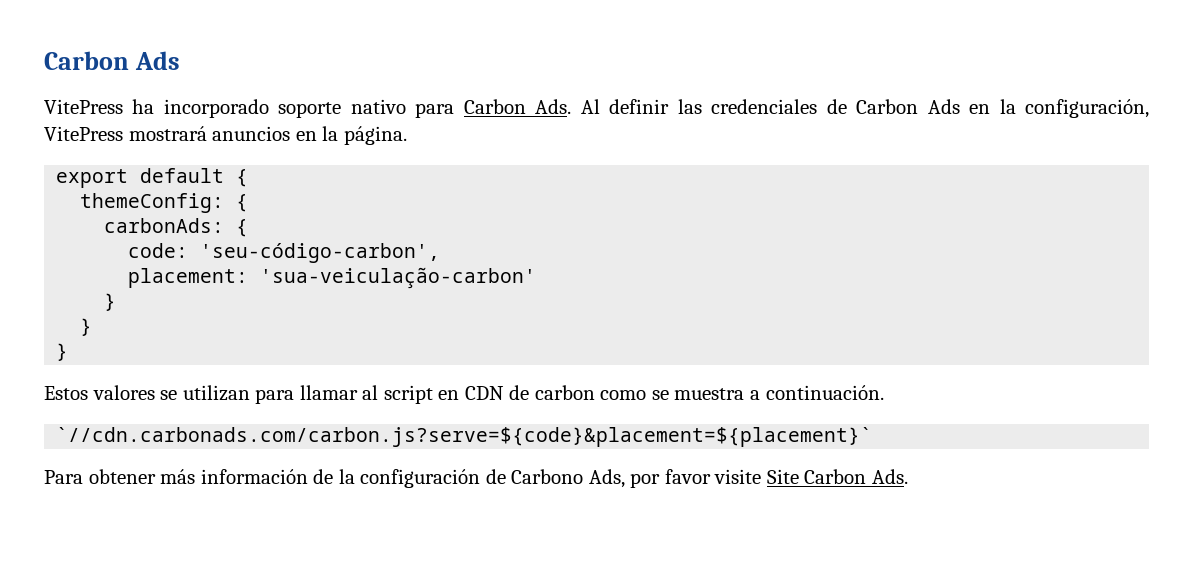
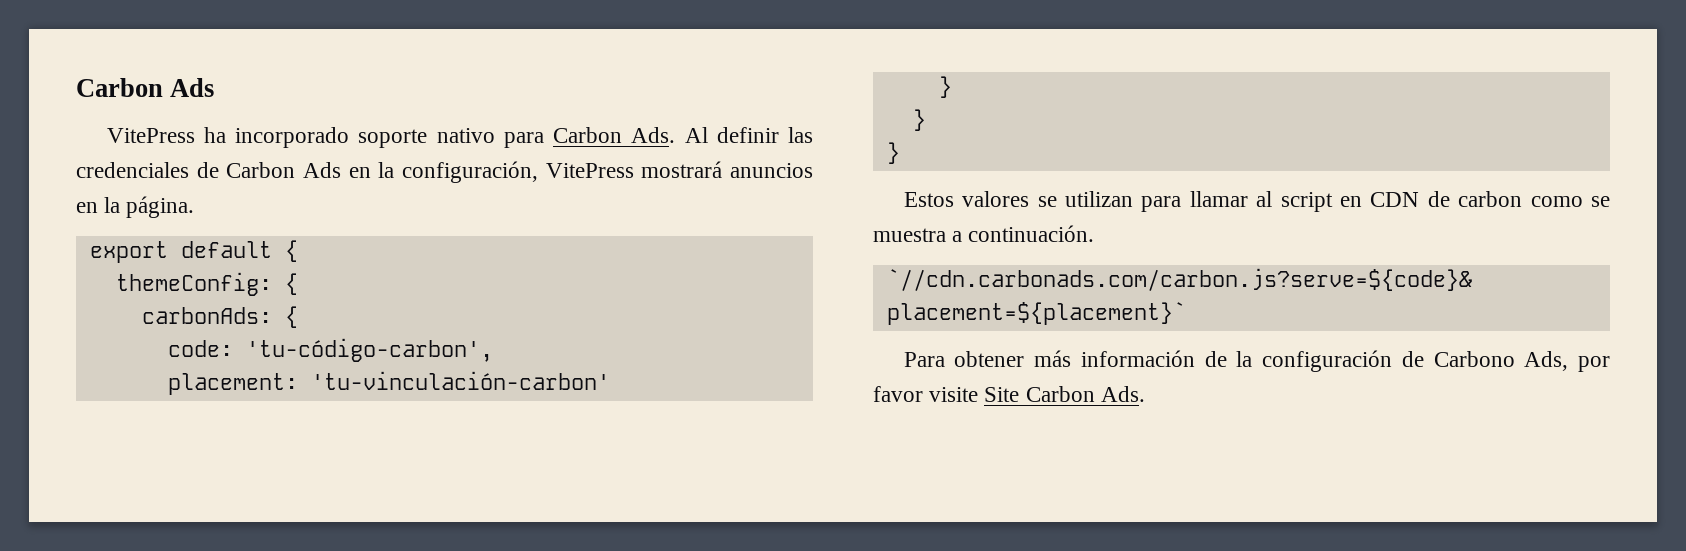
[200,243,441,263] 'seu-código-carbon', -> [245,338,493,362] 'tu-código-carbon',
[260,267,537,289] 'sua-veiculação-carbon' -> [310,371,610,390] 'tu-vinculación-carbon'

